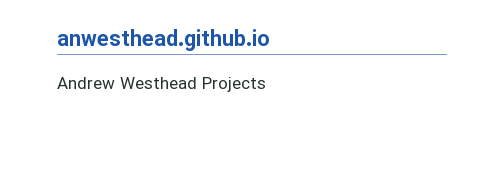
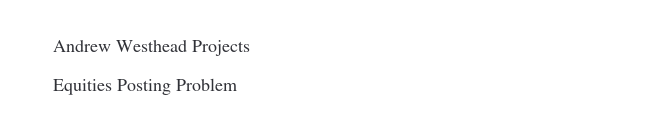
[57,29,270,51] anwesthead.github.io // -> (53, 46) none
(266, 84) none -> [53,78,237,95] // Equities Posting Problem

